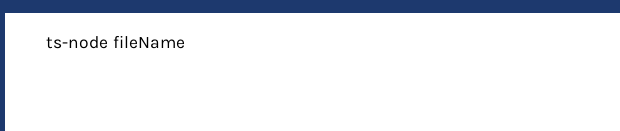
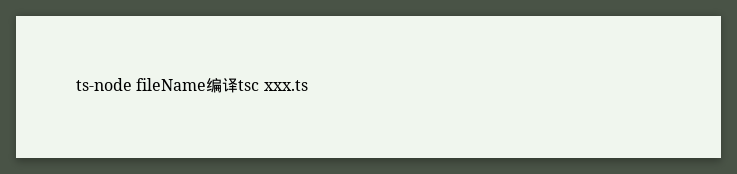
(185, 42) none -> [206,78,308,93] 编译tsc xxx.ts

